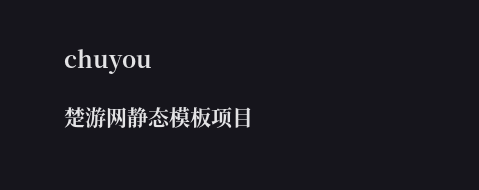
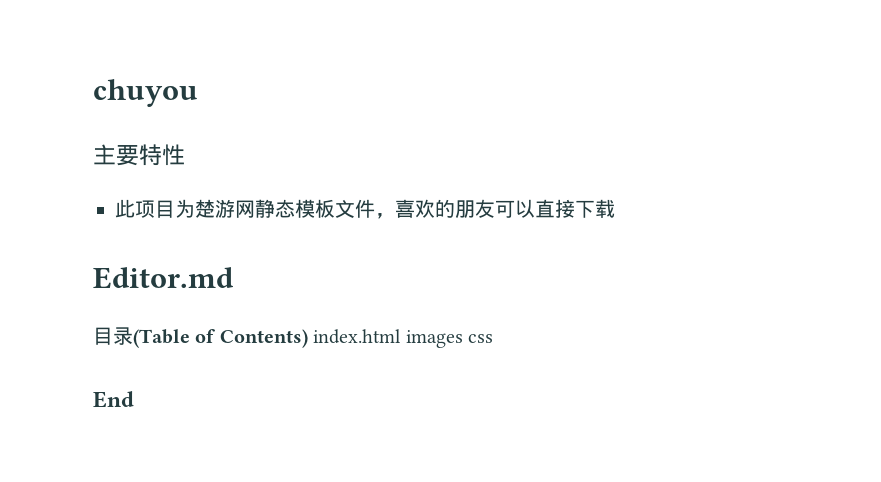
[64,107,253,129] 楚游网静态模板项目 -> [93,144,185,166] [115,199,615,219] [93,267,234,289] [93,327,493,348] [93,391,134,408] 主要特性 // 此项目为楚游网静态模板文件，喜欢的朋友可以直接下载 // Editor.md // 目录(Table of Contents) index.html images css // End

